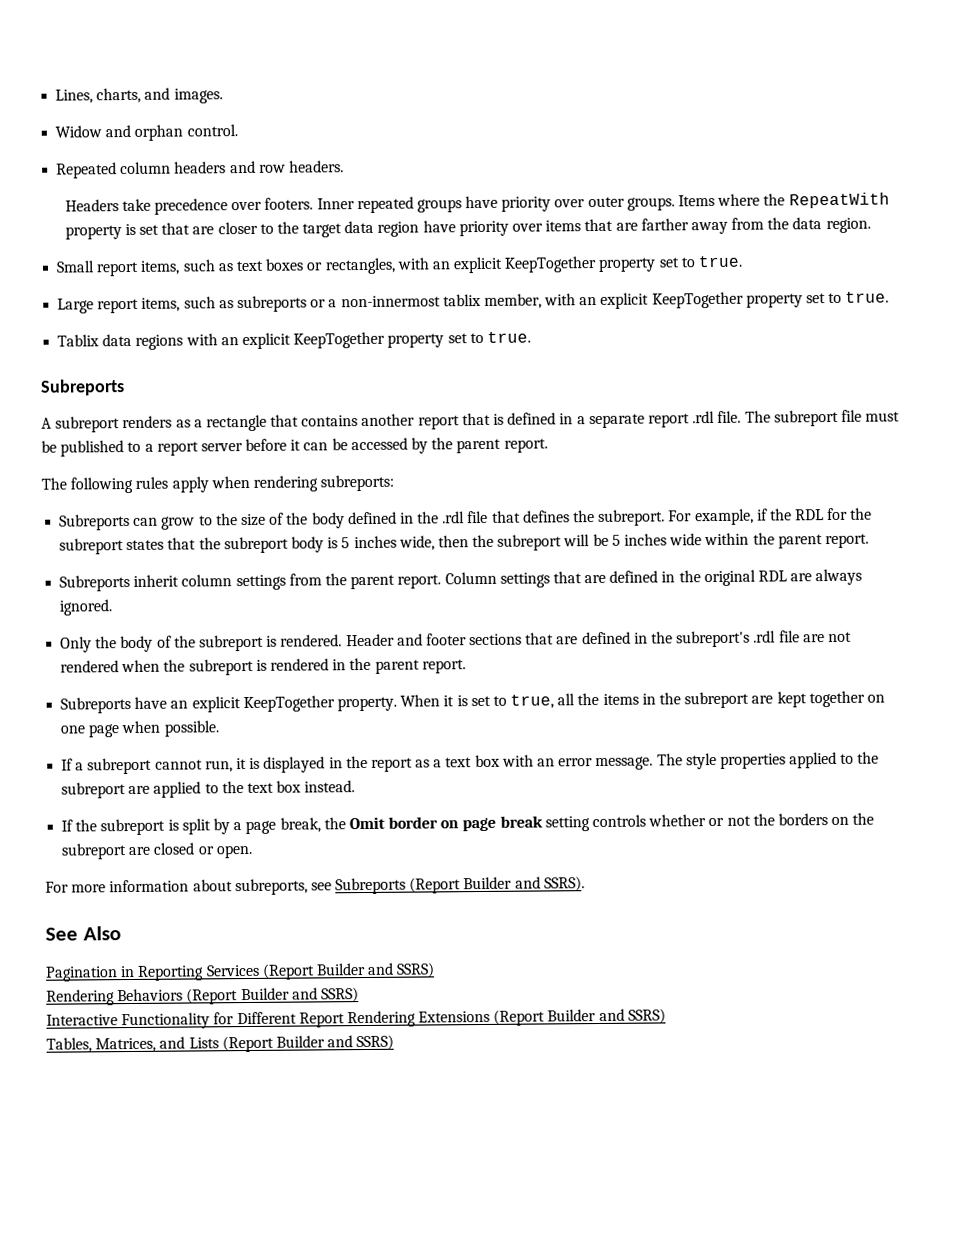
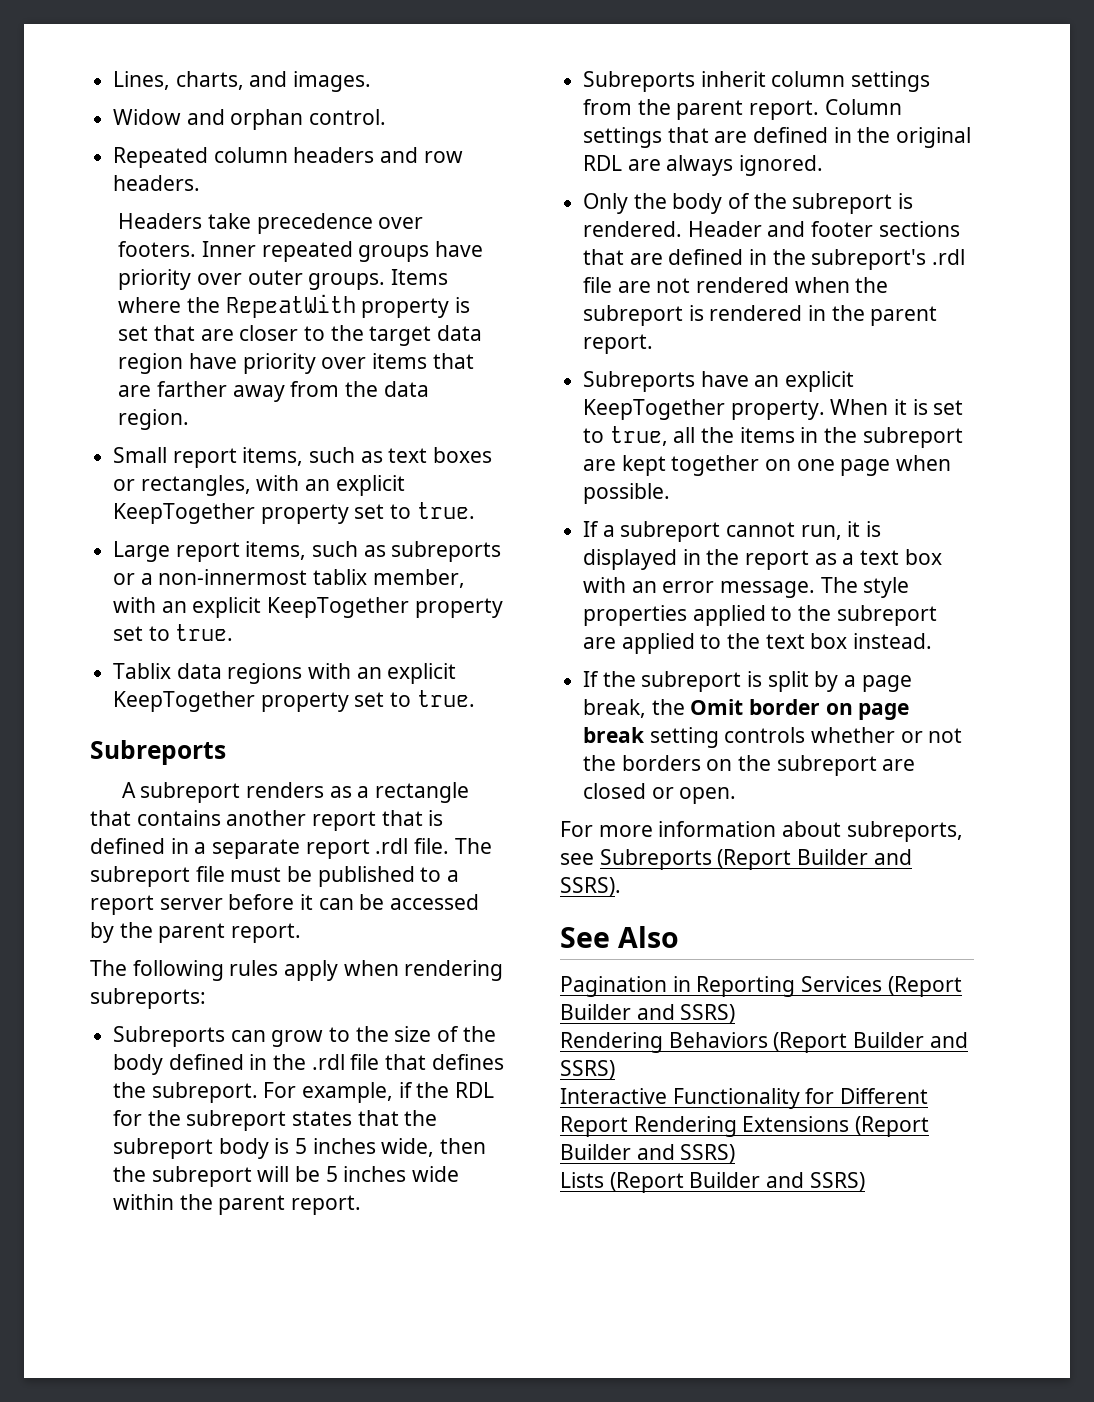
[46,1036,186,1053] Tables, Matrices, and -> (736, 1153) none

